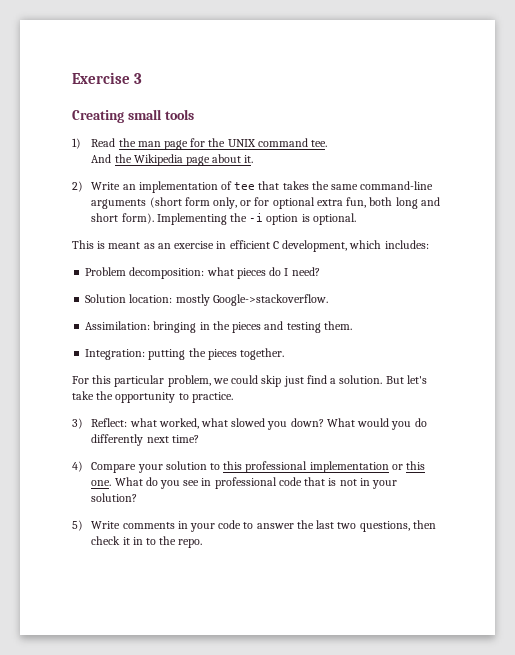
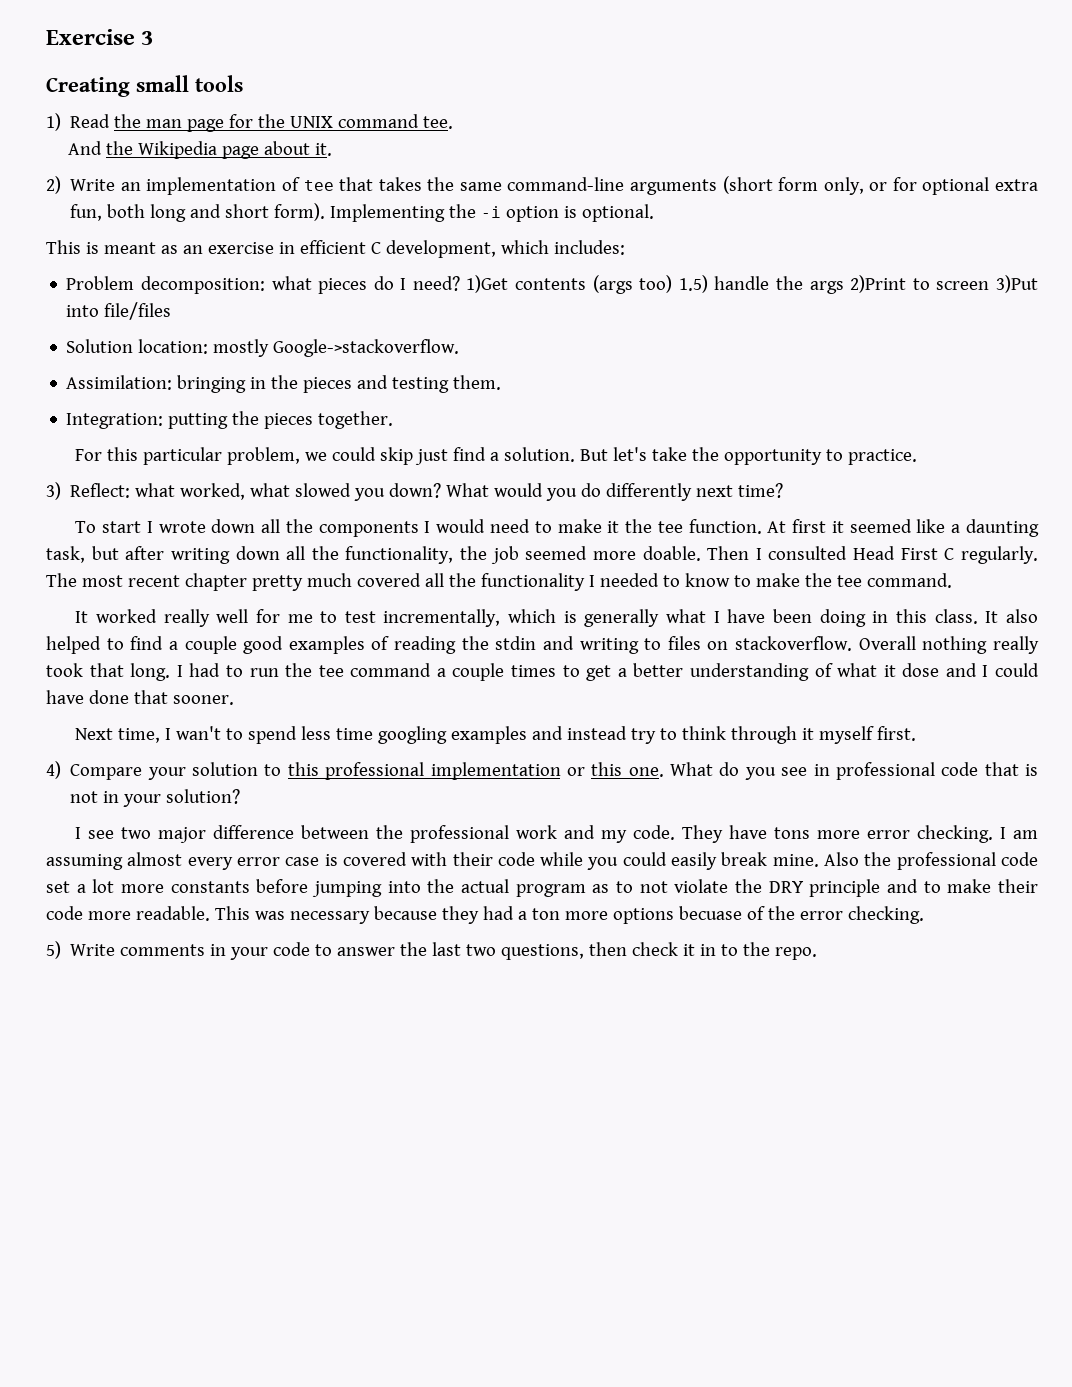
(320, 271) none -> [466,275,1038,294] [66,302,172,320] 1)Get contents (args too) 1.5) handle the args 2)Print to screen 3)Put into file/files
(199, 439) none -> [75,519,1040,537] [46,546,1039,564] [46,573,952,591] [75,609,1039,627] [46,636,1040,654] [46,663,1040,681] [46,690,234,705] [75,726,917,744] // To start I wrote down all the components I would need to make it the tee function. At first it seemed like a daunting task, but after writing down all the functionality, the job seemed more doable. Then I consulted Head First C regularly. The most recent chapter pretty much covered all the functionality I needed to know to make the tee command. // It worked really well for me to test incrementally, which is generally what I have been doing in this class. It also helped to find a couple good examples of reading the stdin and writing to files on stackoverflow. Overall nothing really took that long. I had to run the tee command a couple times to get a better understanding of what it dose and I could have done that sooner. // Next time, I wan't to spend less time googling examples and instead try to think through it myself first.
(138, 497) none -> [75,825,1039,843] [46,852,1038,870] [46,879,1038,897] [46,906,924,924] // I see two major difference between the professional work and my code. They have tons more error checking. I am assuming almost every error case is covered with their code while you could easily break mine. Also the professional code set a lot more constants before jumping into the actual program as to not violate the DRY principle and to make their code more readable. This was necessary because they had a ton more options becuase of the error checking.

